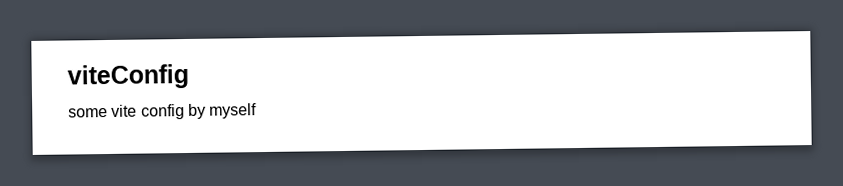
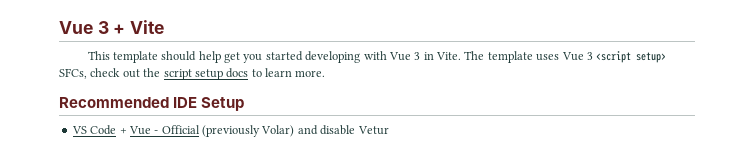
[67,63,189,90] [68,103,258,120] viteConfig // some vite config by myself -> [59,20,165,34] [87,51,667,63] [59,68,326,80] [59,97,245,111] [71,125,389,137] Vue 3 + Vite // This template should help get you started developing with Vue 3 in Vite. The template uses Vue 3 <script setup> SFCs, check out the script setup docs to learn more. // Recommended IDE Setup // VS Code + Vue - Official (previously Volar) and disable Vetur

